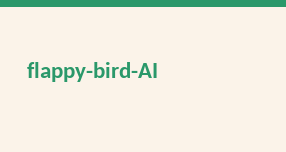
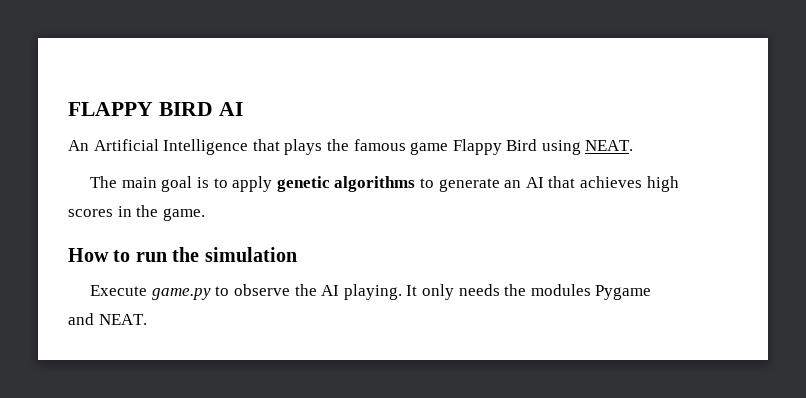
[27,62,158,82] flappy-bird-AI -> [68,102,243,116] [68,139,634,155] [90,176,679,192] [68,205,205,221] [68,247,297,262] [90,284,652,300] [68,313,147,325] FLAPPY BIRD AI // An Artificial Intelligence that plays the famous game Flappy Bird using NEAT. // The main goal is to apply genetic algorithms to generate an AI that achieves high scores in the game. // How to run the simulation // Execute game.py to observe the AI playing. It only needs the modules Pygame and NEAT.

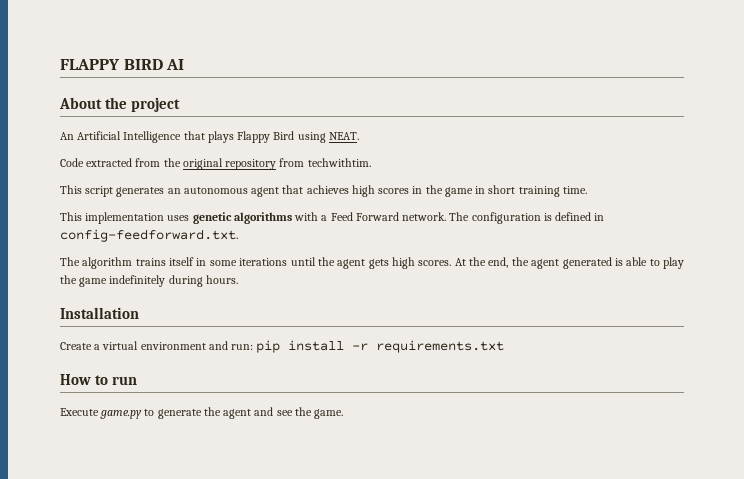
(243, 109) none -> [59,97,181,112] // About the project
[326,139,449,155] the famous game -> (234, 137) none
[90,176,544,192] The main goal is to apply genetic algorithms to generate an AI -> [60,158,371,170] [60,185,280,197] Code extracted from the original repository from techwithtim. // This script generates an autonomous agent
[162,208,205,221] game. -> [444,185,587,197] [60,212,605,224] [60,229,238,242] [60,257,685,269] [60,275,238,287] [60,307,139,319] [60,340,505,353] game in short training time. // This implementation uses genetic algorithms with a Feed Forward network. The configuration is defined in config-feedforward.txt. // The algorithm trains itself in some iterations until the agent gets high scores. At the end, the agent generated is able to play the game indefinitely during hours. // Installation // Create a virtual environment and run: pip install -r requirements.txt
[172,247,297,262] the simulation -> (138, 380) none
[234,284,652,300] [68,313,147,325] observe the AI playing. It only needs the modules Pygame and NEAT. -> [157,407,344,419] generate the agent and see the game.

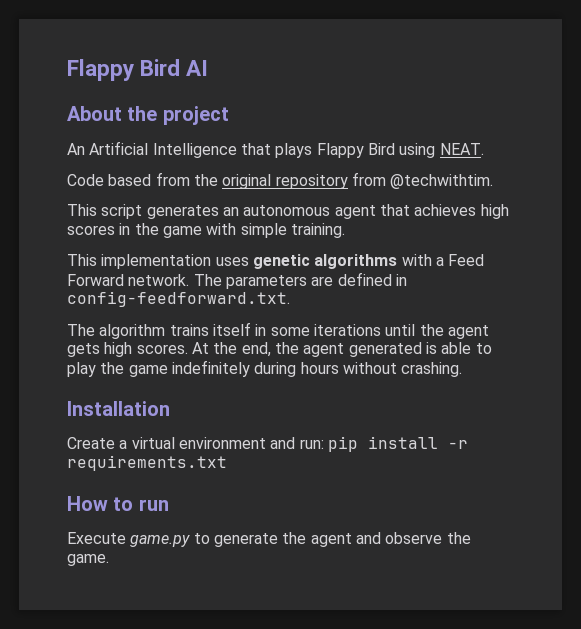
[60,59,163,70] FLAPPY BIRD -> [67,59,181,81] Flappy Bird
[86,158,133,167] extracted -> [108,174,152,186] based
[307,158,371,167] techwithtim. -> [390,174,494,189] @techwithtim.
[475,185,587,197] in short training time. -> [206,223,345,238] with simple training.
[471,212,552,224] configuration is -> [225,275,334,289] parameters are
[205,275,238,284] hours. -> [300,362,463,377] hours without crashing.
[276,410,293,416] see -> [385,532,443,544] observe

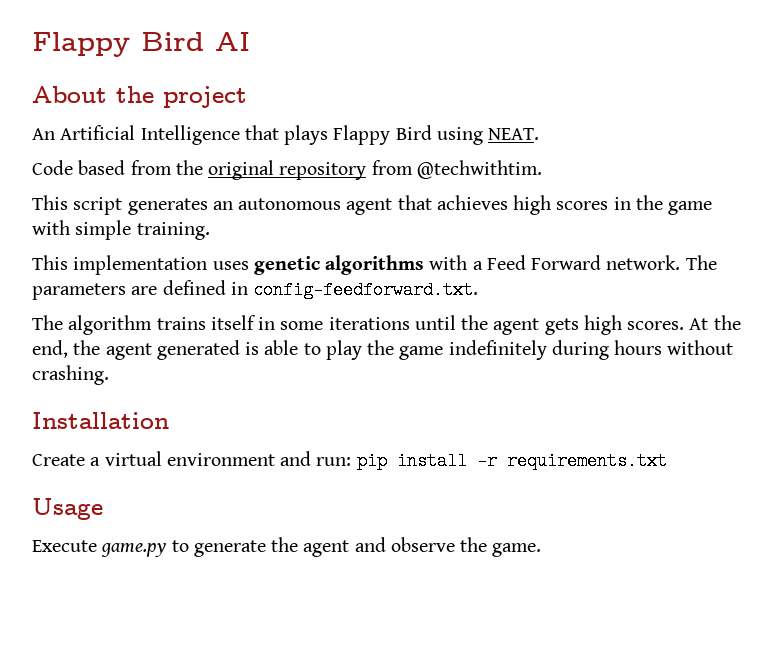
[67,496,169,511] How to run -> [32,498,103,520] Usage

